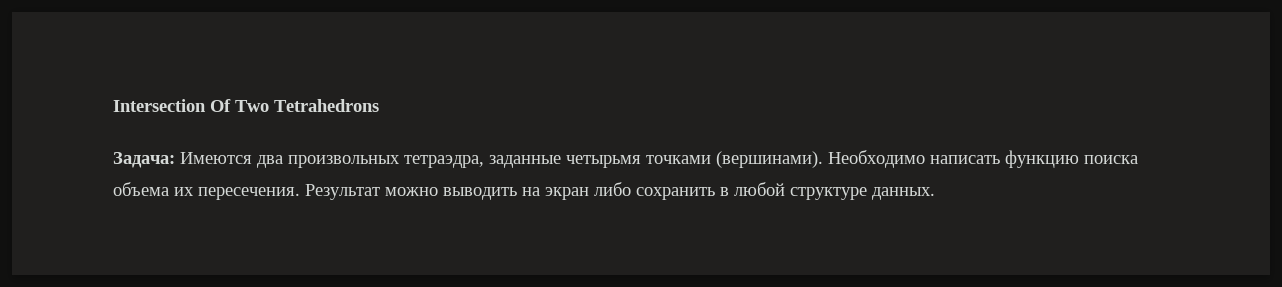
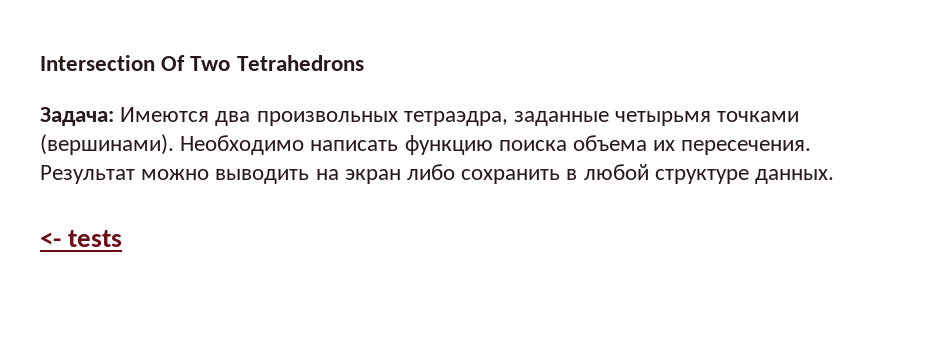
(935, 193) none -> [40,230,123,247] // <- tests

